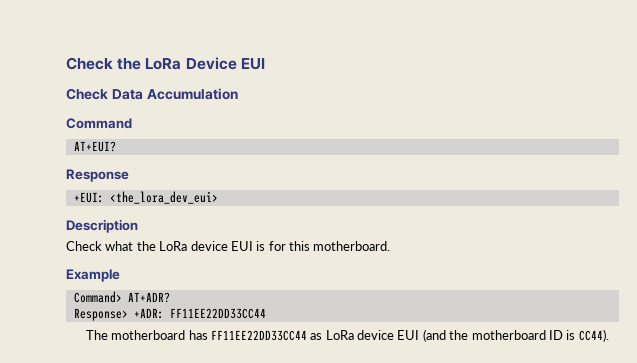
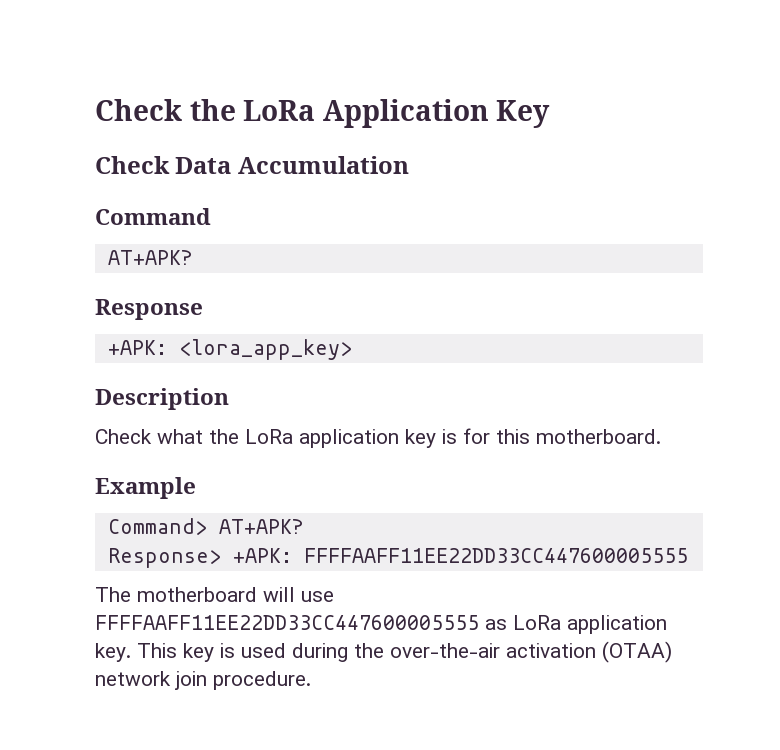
[185,57,265,70] Device EUI -> [322,99,551,128] Application Key
[73,141,116,152] AT+EUI? -> [107,250,193,265] AT+APK?
[73,191,218,204] +EUI: <the_lora_dev_eui> -> [107,339,352,360] +APK: <lora_app_key>
[190,241,253,251] device EUI -> [299,429,436,448] application key
[127,292,170,303] AT+ADR? -> [218,519,304,534] AT+APK?
[133,308,266,319] +ADR: FF11EE22DD33CC44 -> [232,548,688,563] +APK: FFFFAAFF11EE22DD33CC447600005555
[188,329,609,342] has FF11EE22DD33CC44 as LoRa device EUI (and the motherboard ID is CC44). -> [263,587,334,602] [95,615,667,634] [95,641,672,663] [95,671,311,690] will use FFFFAAFF11EE22DD33CC447600005555 as LoRa application key. This key is used during the over-the-air activation (OTAA) network join procedure.

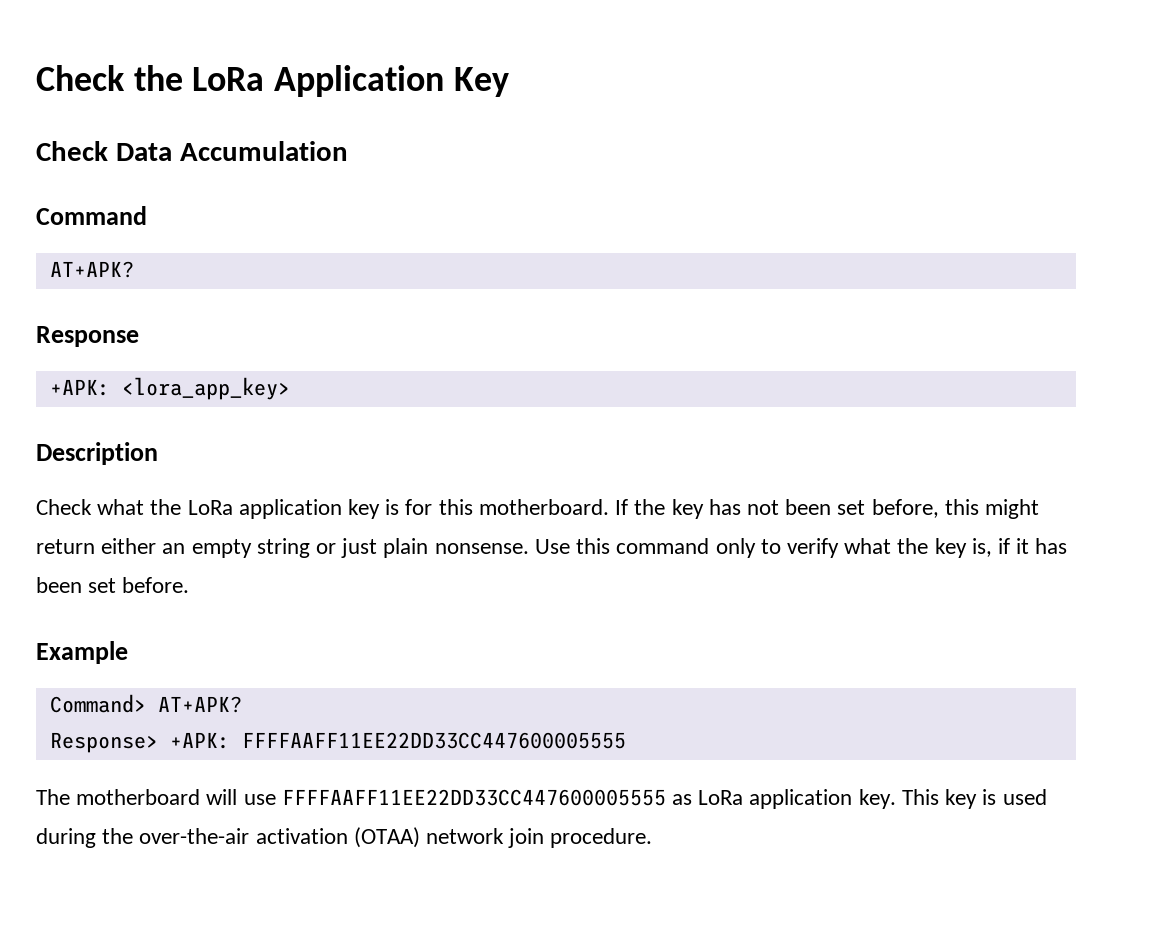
(661, 436) none -> [615,499,1039,519] [36,538,1068,558] [36,577,190,593] If the key has not been set before, this might return either an empty string or just plain nonsense. Use this command only to verify what the key is, if it has been set before.

